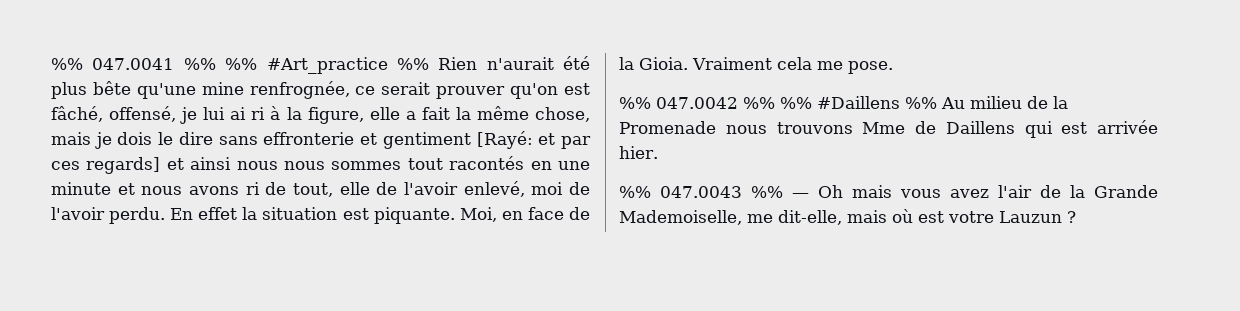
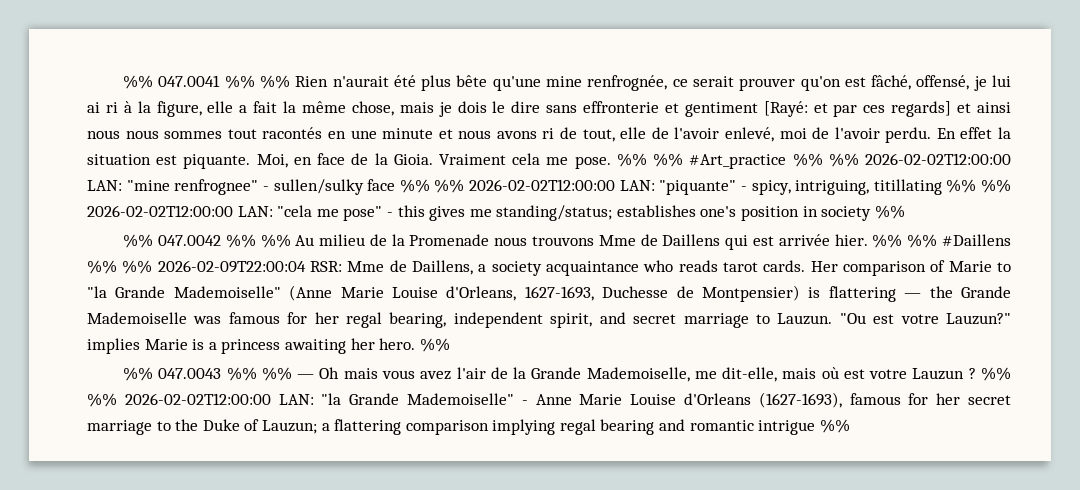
[266,57,429,74] #Art_practice %% -> (291, 82) none
(893, 67) none -> [616,153,1011,169] [87,179,1011,195] [87,205,905,221] %% %% #Art_practice %% %% 2026-02-02T12:00:00 LAN: "mine renfrognee" - sullen/sulky face %% %% 2026-02-02T12:00:00 LAN: "piquante" - spicy, intriguing, titillating %% %% 2026-02-02T12:00:00 LAN: "cela me pose" - this gives me standing/status; establishes one's position in society %%
[817,96,937,109] #Daillens %% -> (291, 241) none
(658, 152) none -> [872,234,1012,248] [87,260,1012,276] [87,285,1011,302] [87,312,1011,328] [87,338,450,354] %% %% #Daillens %% %% 2026-02-09T22:00:04 RSR: Mme de Daillens, a society acquaintance who reads tarot cards. Her comparison of Marie to "la Grande Mademoiselle" (Anne Marie Louise d'Orleans, 1627-1693, Duchesse de Montpensier) is flattering — the Grande Mademoiselle was famous for her regal bearing, independent spirit, and secret marriage to Lauzun. "Ou est votre Lauzun?" implies Marie is a princess awaiting her hero. %%
(783, 192) none -> [261,367,292,381] %%
(1076, 217) none -> [981,367,1012,381] [87,392,1011,408] [87,419,850,435] %% %% 2026-02-02T12:00:00 LAN: "la Grande Mademoiselle" - Anne Marie Louise d'Orleans (1627-1693), famous for her secret marriage to the Duke of Lauzun; a flattering comparison implying regal bearing and romantic intrigue %%

